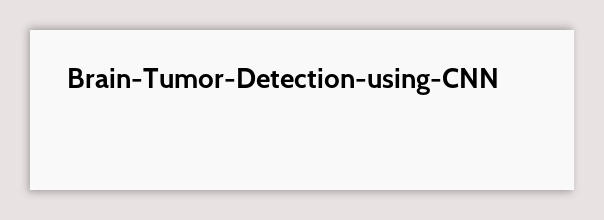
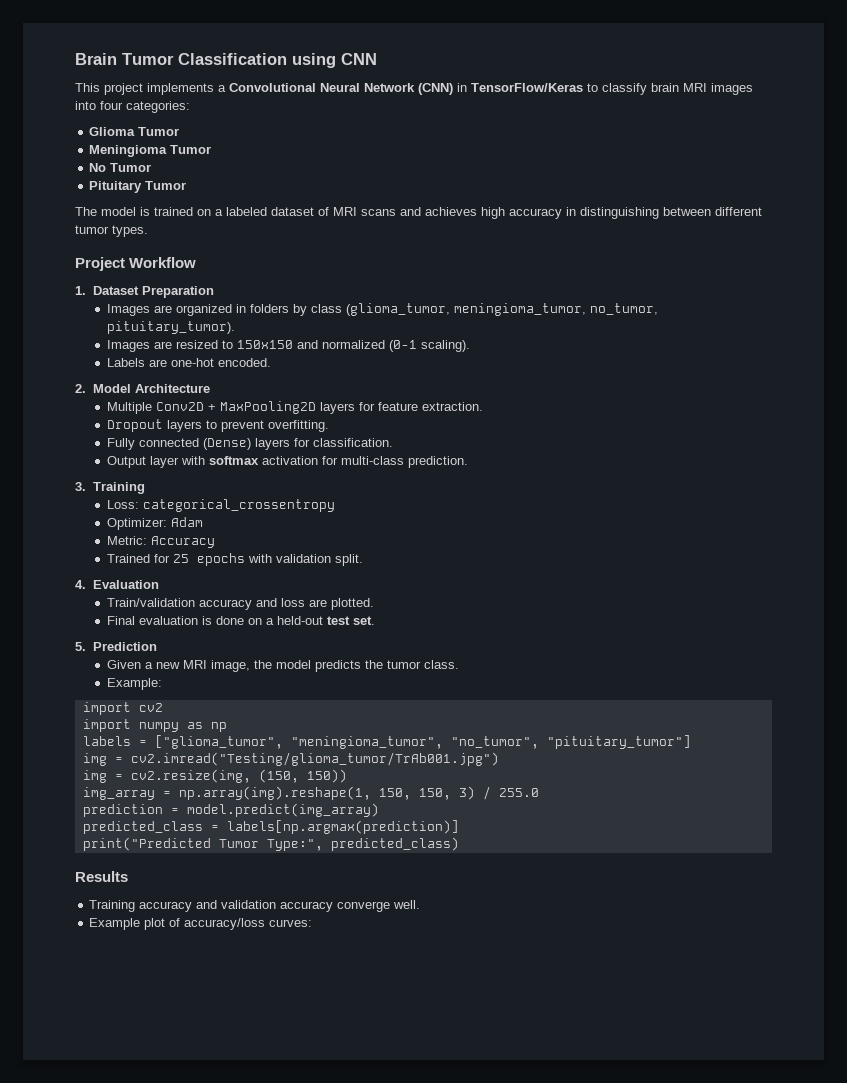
[67,68,499,95] Brain-Tumor-Detection-using-CNN -> [75,53,377,68] [75,83,753,95] [75,101,190,113] [89,127,180,136] [89,145,212,157] [89,163,152,172] [89,181,187,193] [75,207,762,219] [75,225,148,237] [75,257,197,271] [75,286,214,298] [107,303,659,316] [107,321,236,334] [107,340,471,352] [107,358,272,367] [75,384,210,393] [107,401,484,414] [107,419,330,432] [107,438,394,450] [107,456,469,468] [75,482,145,494] [107,499,336,512] [107,517,204,530] [107,536,216,548] [107,553,364,566] [75,580,159,589] [107,598,375,610] [107,616,376,625] [75,642,157,651] [107,660,460,672] [107,678,163,690] [82,702,163,715] [82,719,227,732] [82,735,691,749] [82,752,499,766] [82,769,347,783] [82,786,539,800] [82,803,379,817] [82,820,459,834] [82,837,459,851] [75,871,128,882] [89,900,421,912] [89,918,313,930] Brain Tumor Classification using CNN // This project implements a Convolutional Neural Network (CNN) in TensorFlow/Keras to classify brain MRI images into four categories: // Glioma Tumor // Meningioma Tumor // No Tumor // Pituitary Tumor // The model is trained on a labeled dataset of MRI scans and achieves high accuracy in distinguishing between different tumor types. // Project Workflow // 1. Dataset Preparation // Images are organized in folders by class (glioma_tumor, meningioma_tumor, no_tumor, pituitary_tumor). // Images are resized to 150x150 and normalized (0-1 scaling). // Labels are one-hot encoded. // 2. Model Architecture // Multiple Conv2D + MaxPooling2D layers for feature extraction. // Dropout layers to prevent overfitting. // Fully connected (Dense) layers for classification. // Output layer with softmax activation for multi-class prediction. // 3. Training // Loss: categorical_crossentropy // Optimizer: Adam // Metric: Accuracy // Trained for 25 epochs with validation split. // 4. Evaluation // Train/validation accuracy and loss are plotted. // Final evaluation is done on a held-out test set. // 5. Prediction // Given a new MRI image, the model predicts the tumor class. // Example: // import cv2 // import numpy as np // labels = ["glioma_tumor", "meningioma_tumor", "no_tumor", "pituitary_tumor"] // img = cv2.imread("Testing/glioma_tumor/TrAb001.jpg") // img = cv2.resize(img, (150, 150)) // img_array = np.array(img).reshape(1, 150, 150, 3) / 255.0 // prediction = model.predict(img_array) // predicted_class = labels[np.argmax(prediction)] // print("Predicted Tumor Type:", predicted_class) // Results // Training accuracy and validation accuracy converge well. // Example plot of accuracy/loss curves:

